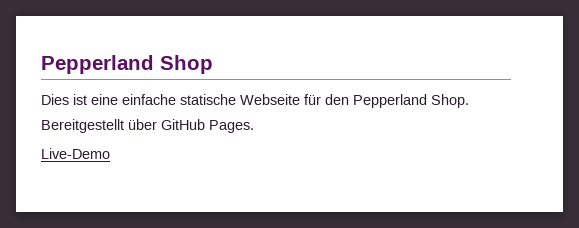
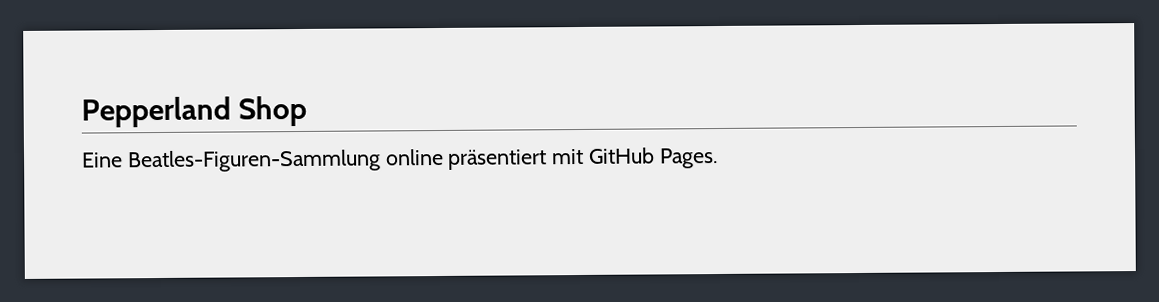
[41,94,469,108] [41,119,157,133] Dies ist eine einfache statische Webseite für den Pepperland Shop. // Bereitgestellt über -> [81,148,585,173] Eine Beatles-Figuren-Sammlung online präsentiert mit
[41,148,110,159] // Live-Demo -> (718, 158) none

